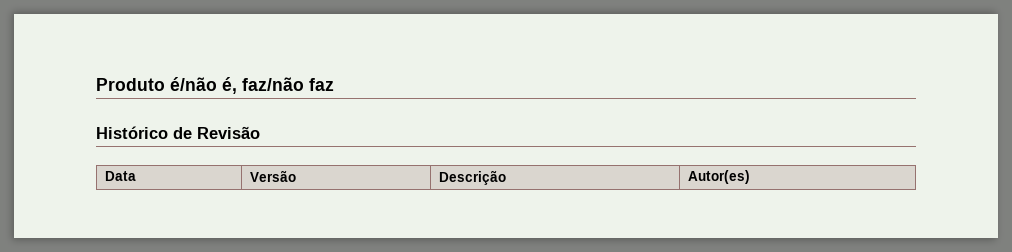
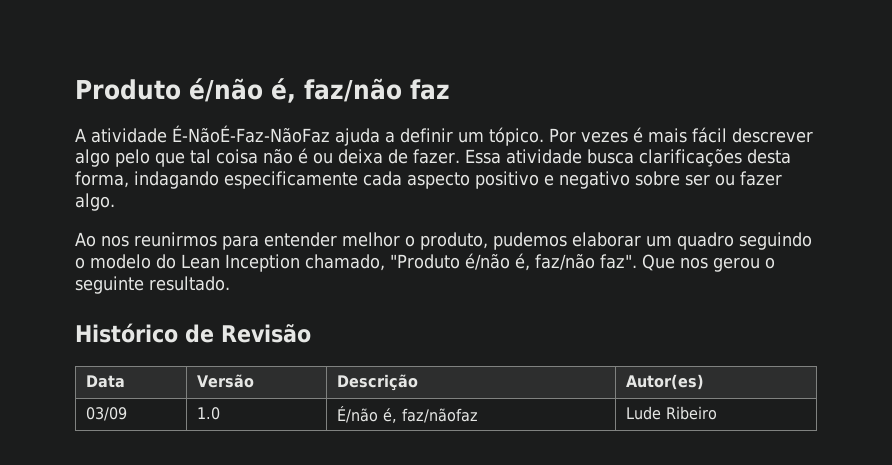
(334, 84) none -> [75,125,813,146] [75,148,791,167] [75,171,782,189] [75,193,115,211] [75,232,812,250] [75,253,775,272] [75,276,230,294] // A atividade É-NãoÉ-Faz-NãoFaz ajuda a definir um tópico. Por vezes é mais fácil descrever algo pelo que tal coisa não é ou deixa de fazer. Essa atividade busca clarificações desta forma, indagando especificamente cada aspecto positivo e negativo sobre ser ou fazer algo. // Ao nos reunirmos para entender melhor o produto, pudemos elaborar um quadro seguindo o modelo do Lean Inception chamado, "Produto é/não é, faz/não faz". Que nos gerou o seguinte resultado.
(751, 177) none -> [85,407,127,421] [196,407,220,420] [336,406,478,423] [625,406,717,420] // 03/09 | 1.0 | É/não é, faz/nãofaz | Lude Ribeiro

